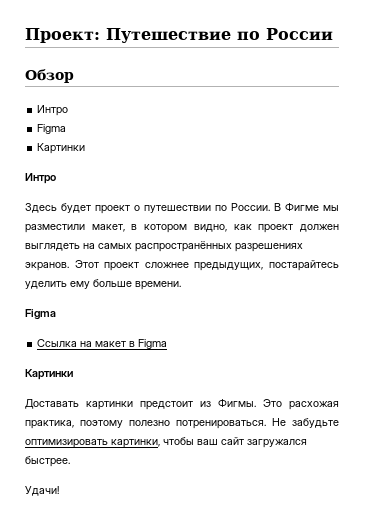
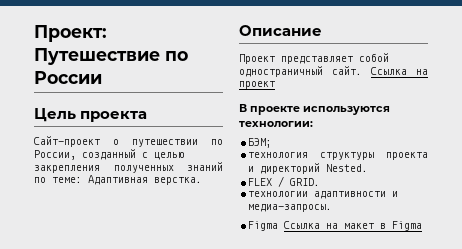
[25,69,74,83] [37,105,69,116] [37,124,67,134] [37,143,86,154] [25,173,56,184] [25,203,339,214] [25,224,339,233] [25,241,303,252] [25,260,339,271] [25,279,181,290] [25,309,56,320] Обзор // Интро // Figma // Картинки // Интро // Здесь будет проект о путешествии по России. В Фигме мы разместили макет, в котором видно, как проект должен выглядеть на самых распространённых разрешениях экранов. Этот проект сложнее предыдущих, постарайтесь уделить ему больше времени. // Figma // -> [34,108,148,122] [34,136,223,147] [34,149,184,160] [34,162,223,173] [34,175,202,185] [239,25,322,36] [239,53,389,64] [239,66,428,77] [239,81,275,89] [239,104,390,115] [239,121,313,127] [248,138,273,148] [248,152,428,160] [248,163,369,174] [248,176,321,187] [248,191,399,199] [248,204,333,212] [248,221,279,231] Цель проекта // Сайт-проект о путешествии по России, созданный с целью закрепления полученных знаний по теме: Адаптивная верстка. // Описание // Проект представляет собой одностраничный сайт. Ссылка на проект // В проекте используются технологии: // БЭМ; // технология структуры проекта и директорий Nested. // FLEX / GRID. // технологии адаптивности и медиа-запросы. // Figma
[25,369,73,380] [25,399,339,410] [25,418,339,429] [25,437,307,448] [25,456,70,467] [25,486,59,496] // Картинки // Доставать картинки предстоит из Фигмы. Это расхожая практика, поэтому полезно потренироваться. Не забудьте оптимизировать картинки, чтобы ваш сайт загружался быстрее. // Удачи! -> (423, 226) none

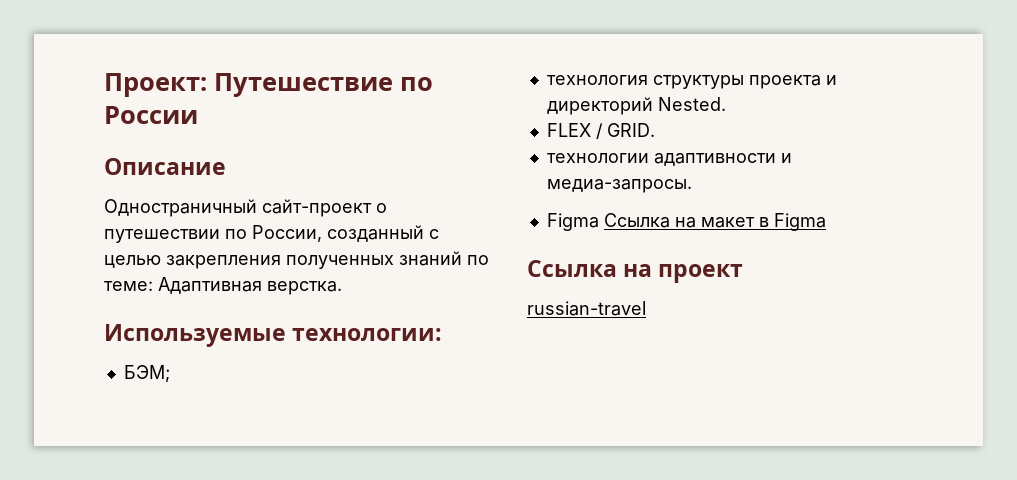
[34,108,148,122] [34,136,100,147] Цель проекта // Сайт-проект -> [104,158,226,175] [104,199,372,217] Описание // Одностраничный сайт-проект
[239,25,322,36] [239,53,389,64] [239,66,428,77] [239,81,275,89] [239,104,390,115] Описание // Проект представляет собой одностраничный сайт. Ссылка на проект // В проекте используются -> [104,324,286,347] Используемые
(423, 226) none -> [527,260,744,283] [527,301,646,316] // Ссылка на проект // russian-travel

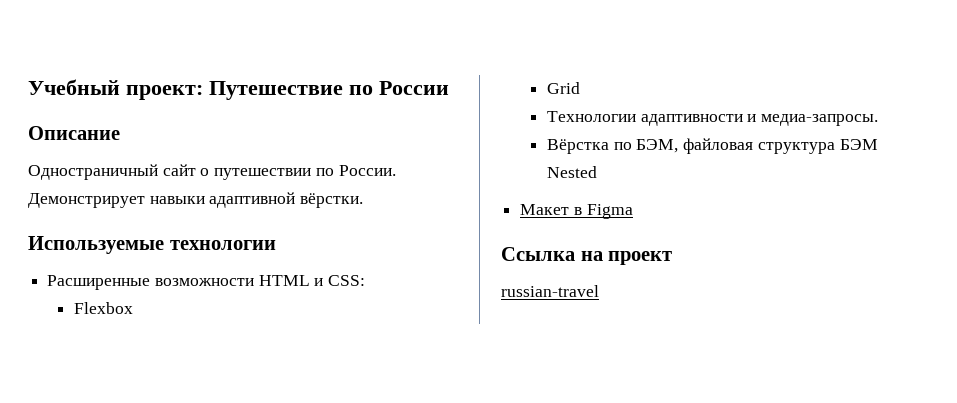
[104,73,207,97] Проект: -> [28,79,203,100] Учебный проект:
[262,199,372,217] сайт-проект -> [162,164,196,176] сайт
[252,225,439,242] [104,251,489,269] [104,277,342,295] [104,324,443,347] [123,365,170,382] [546,75,837,89] [546,97,726,115] [546,123,655,139] [546,153,792,166] [546,179,692,193] [546,213,755,231] России, созданный с целью закрепления полученных знаний по теме: Адаптивная верстка. // Используемые технологии: // БЭМ; // технология структуры проекта и директорий Nested. // FLEX / GRID. // технологии адаптивности и медиа-запросы. // Figma Ссылка на макет -> [338,165,396,176] [28,192,364,208] [28,236,276,254] [47,275,366,290] [73,302,133,314] [546,82,580,94] [546,111,879,126] [546,138,878,154] [546,166,597,178] [520,204,570,215] России. Демонстрирует навыки адаптивной вёрстки. // Используемые технологии // Расширенные возможности HTML и CSS: // Flexbox // Grid // Технологии адаптивности и медиа-запросы. // Вёрстка по БЭМ, файловая структура БЭМ Nested // Макет

